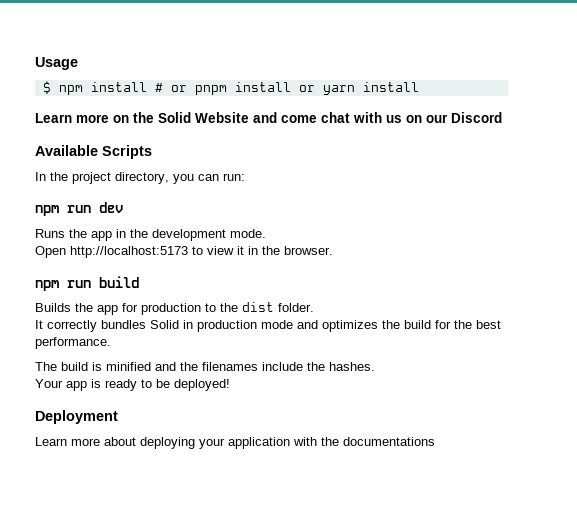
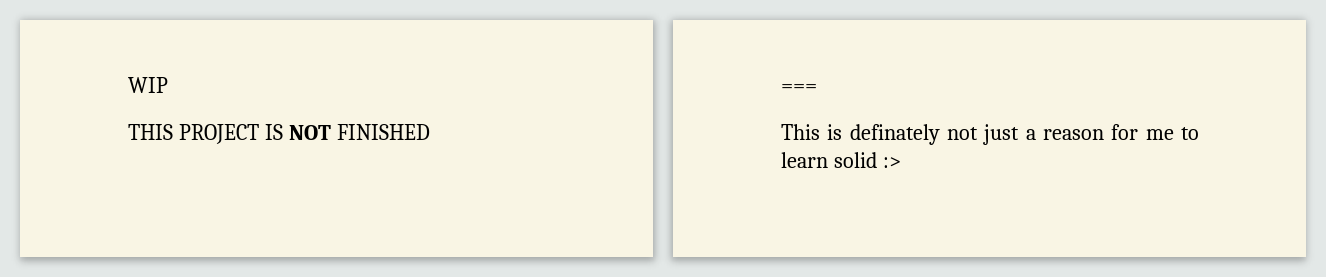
[35,57,78,70] [42,81,419,95] [35,112,502,123] [35,145,152,159] [35,172,245,184] [35,202,123,216] [35,229,266,241] [35,246,333,258] [35,276,139,291] [35,302,314,315] [35,320,501,332] [35,337,111,349] [35,362,375,371] [35,379,230,391] [35,410,118,424] [35,437,435,449] Usage // $ npm install # or pnpm install or yarn install // Learn more on the Solid Website and come chat with us on our Discord // Available Scripts // In the project directory, you can run: // npm run dev // Runs the app in the development mode. // Open http://localhost:5173 to view it in the browser. // npm run build // Builds the app for production to the dist folder. // It correctly bundles Solid in production mode and optimizes the build for the best performance. // The build is minified and the filenames include the hashes. // Your app is ready to be deployed! // Deployment // Learn more about deploying your application with the documentations -> [128,77,168,93] [128,124,430,144] [781,84,817,93] [781,124,1199,145] [781,152,901,168] WIP // THIS PROJECT IS NOT FINISHED // === // This is definately not just a reason for me to learn solid :>

